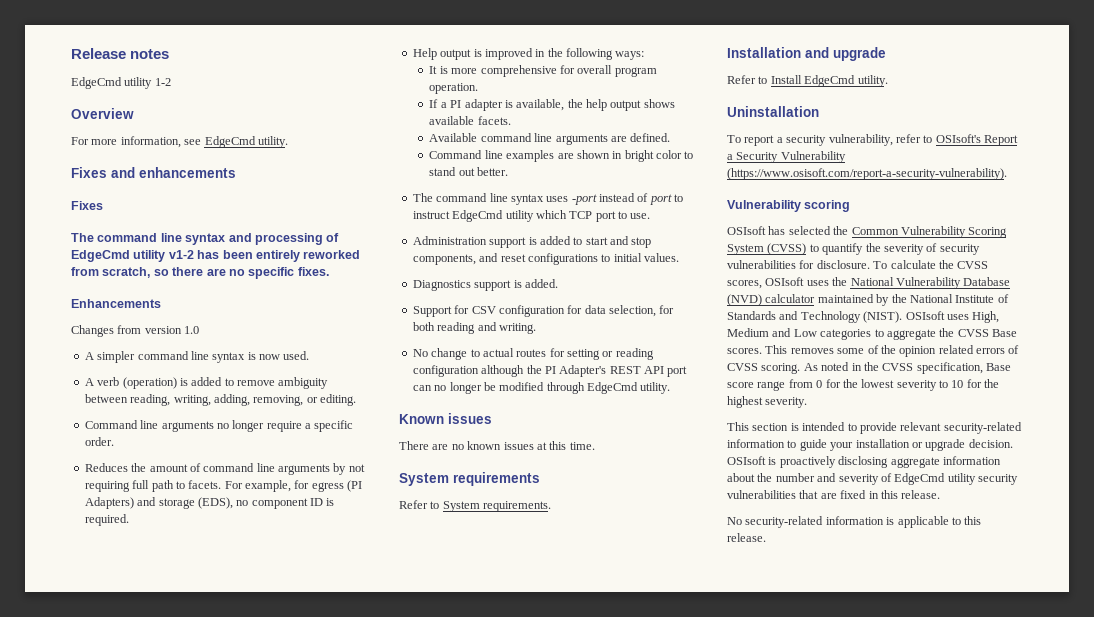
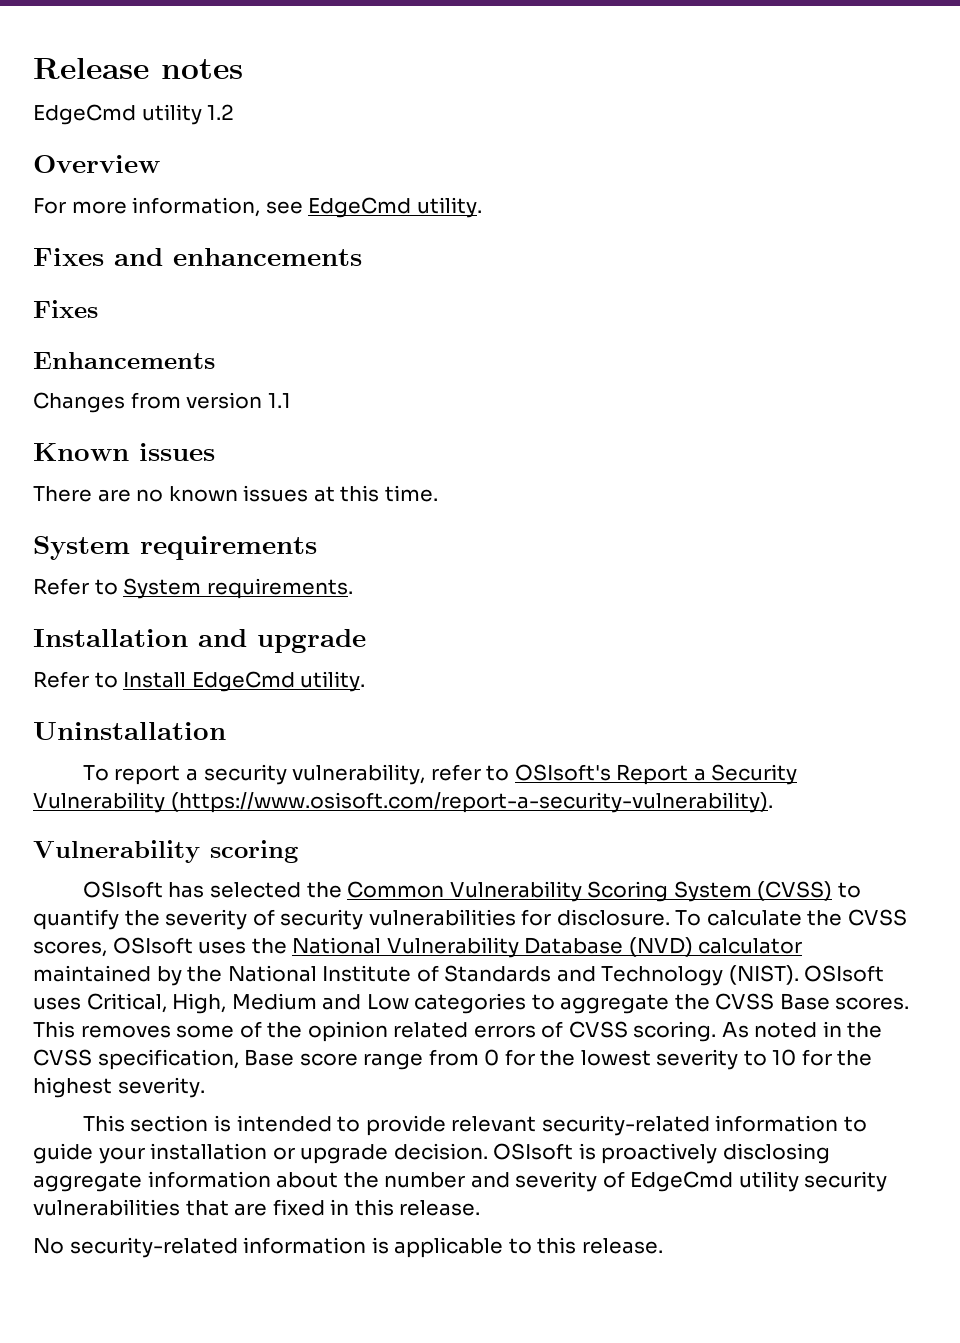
[154,78,171,86] 1-2 -> [207,104,235,120] 1.2
[71,233,340,245] [71,250,361,262] [71,267,329,279] [71,299,161,308] [71,325,200,337] [84,351,310,363] [84,377,329,389] [84,394,356,406] [84,420,354,432] [84,437,114,446] [84,463,365,475] [84,480,363,492] [84,497,335,509] [84,514,129,526] [412,48,645,60] [429,65,657,77] [429,83,479,94] [429,99,675,111] [429,116,511,125] [429,133,671,145] [429,150,694,162] [429,167,509,176] [412,193,684,205] [412,210,651,222] [412,236,652,248] [412,253,679,265] [412,279,558,291] [412,305,675,317] [412,322,536,334] [412,348,654,360] [412,365,688,377] [412,382,671,394] The command line syntax and processing of EdgeCmd utility v1-2 has been entirely reworked from scratch, so there are no specific fixes. // Enhancements // Changes from version 1.0 // A simpler command line syntax is now used. // A verb (operation) is added to remove ambiguity between reading, writing, adding, removing, or editing. // Command line arguments no longer require a specific order. // Reduces the amount of command line arguments by not requiring full path to facets. For example, for egress (PI Adapters) and storage (EDS), no component ID is required. // Help output is improved in the following ways: // It is more comprehensive for overall program operation. // If a PI adapter is available, the help output shows available facets. // Available command line arguments are defined. // Command line examples are shown in bright color to stand out better. // The command line syntax uses -port instead of port to instruct EdgeCmd utility which TCP port to use. // Administration support is added to start and stop components, and reset configurations to initial values. // Diagnostics support is added. // Support for CSV configuration for data selection, for both reading and writing. // No change to actual routes for setting or reading configuration although the PI Adapter's REST API port can no longer be modified through EdgeCmd utility. -> [33,352,215,369] [33,392,291,413] Enhancements // Changes from version 1.1
(969, 317) none -> [86,993,167,1013] Critical,

